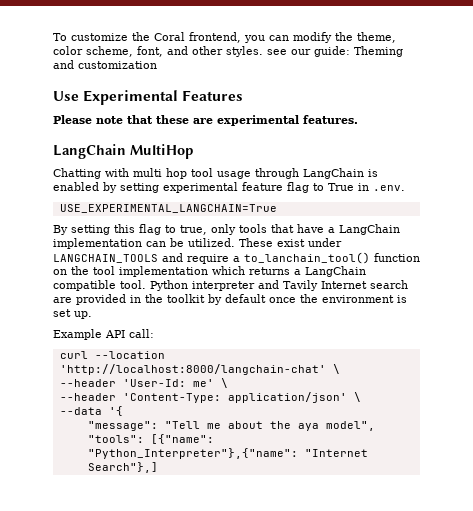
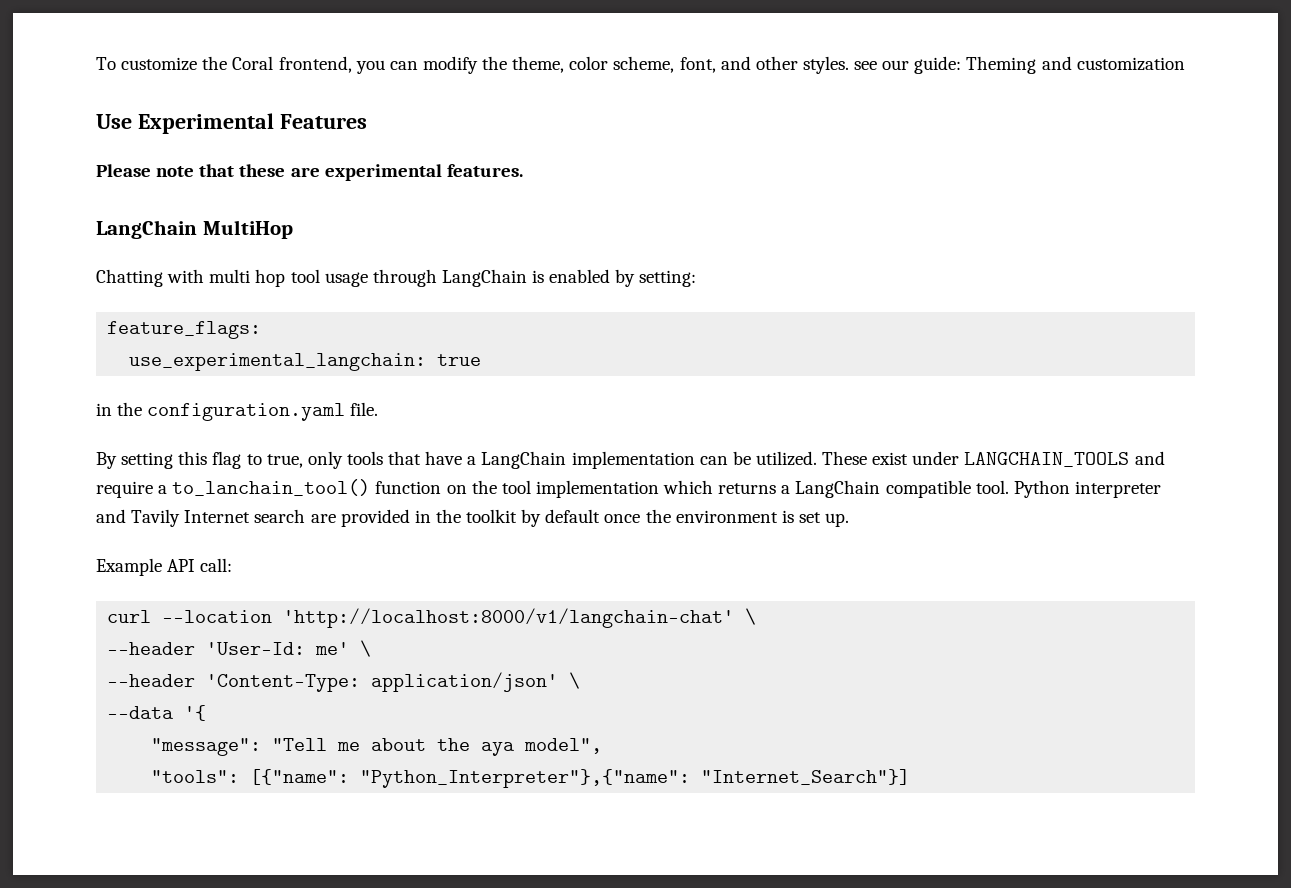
[120,182,405,193] [59,204,277,213] setting experimental feature flag to True in .env. // USE_EXPERIMENTAL_LANGCHAIN=True -> [639,270,697,287] [107,321,262,339] [129,353,482,371] [96,402,379,421] setting: // feature_flags: // use_experimental_langchain: true // in the configuration.yaml file.
[59,364,326,375] 'http://localhost:8000/langchain-chat' -> [283,608,735,628] 'http://localhost:8000/v1/langchain-chat'
[304,449,368,457] [87,462,158,473] "Internet Search"},] -> [701,769,911,785] "Internet_Search"}]

